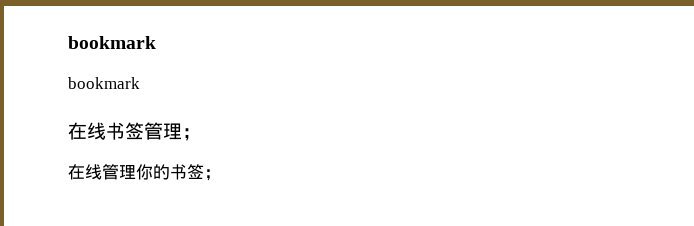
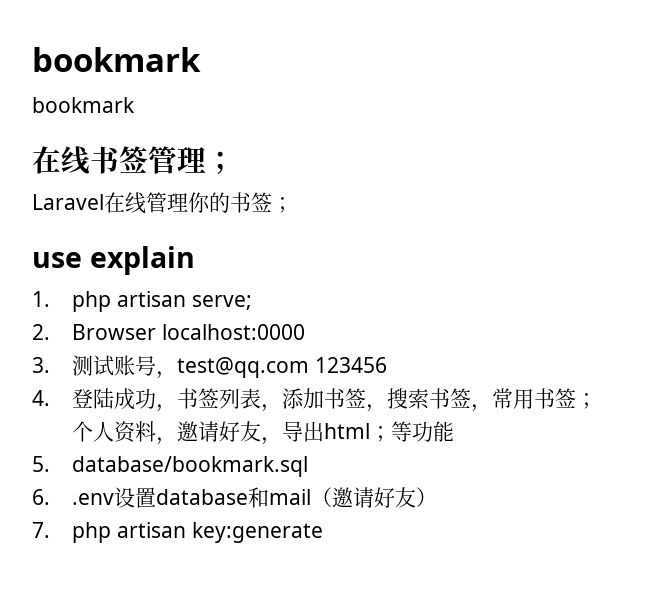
(201, 134) none -> [32,194,104,210] Laravel
(221, 175) none -> [32,246,195,275] [32,291,252,312] [32,324,305,340] [32,355,387,379] [32,388,598,412] [72,421,455,445] [32,456,309,477] [32,487,438,508] [32,522,323,543] // use explain // 1. php artisan serve; // 2. Browser localhost:0000 // 3.测试账号，test@qq.com 123456 // 4.登陆成功，书签列表，添加书签，搜索书签，常用书签；个人资料，邀请好友，导出html；等功能 // 5. database/bookmark.sql // 6. .env设置database和mail（邀请好友） // 7. php artisan key:generate

